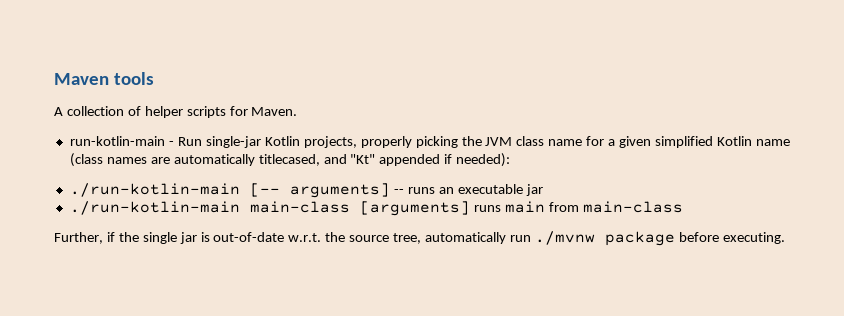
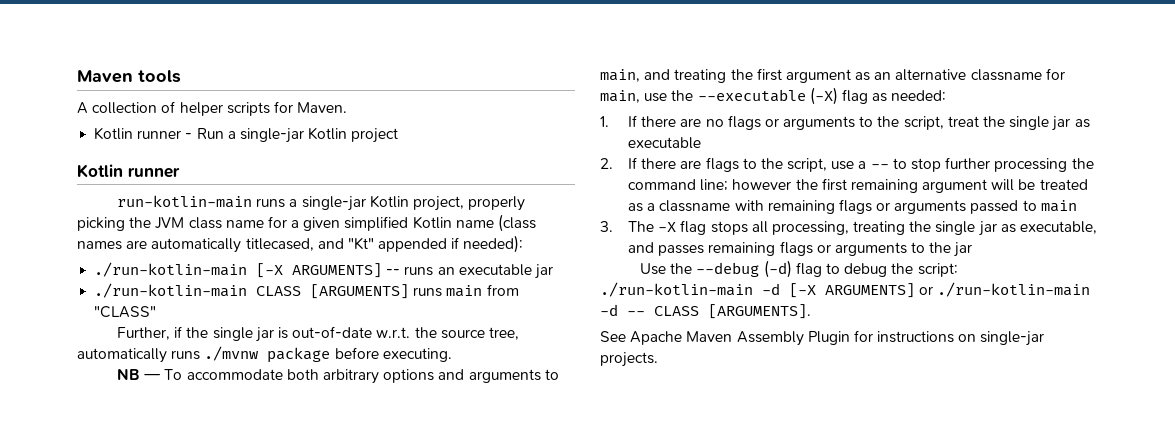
[69,136,165,146] run-kotlin-main -> [94,127,182,140] Kotlin runner
[205,136,357,148] single-jar Kotlin projects, -> [227,127,399,143] [77,164,180,178] [117,195,464,211] a single-jar Kotlin project // Kotlin runner // run-kotlin-main runs a single-jar Kotlin project,
[249,183,390,198] [-- arguments] -> [256,263,383,278] [-X ARGUMENTS]
[249,201,470,216] main-class [arguments] -> [256,284,410,299] CLASS [ARGUMENTS]
[582,201,683,213] main-class -> [94,306,157,318] "CLASS"
[509,235,531,242] run -> [171,350,201,360] runs
(785, 238) none -> [117,369,559,384] [600,68,1065,83] [600,87,947,105] [600,115,1090,131] [627,137,701,149] [600,157,1094,172] [627,178,1088,193] [627,199,1077,214] [600,220,1098,236] [627,241,973,257] [640,260,958,278] [600,282,1091,298] [600,304,811,319] [600,330,1045,346] [600,352,658,367] // NB — To accommodate both arbitrary options and arguments to main, and treating the first argument as an alternative classname for main, use the --executable (-X) flag as needed: // 1. If there are no flags or arguments to the script, treat the single jar as executable // 2. If there are flags to the script, use a -- to stop further processing the command line; however the first remaining argument will be treated as a classname with remaining flags or arguments passed to main // 3. The -X flag stops all processing, treating the single jar as executable, and passes remaining flags or arguments to the jar // Use the --debug (-d) flag to debug the script: ./run-kotlin-main -d [-X ARGUMENTS] or ./run-kotlin-main -d -- CLASS [ARGUMENTS]. // See Apache Maven Assembly Plugin for instructions on single-jar projects.

